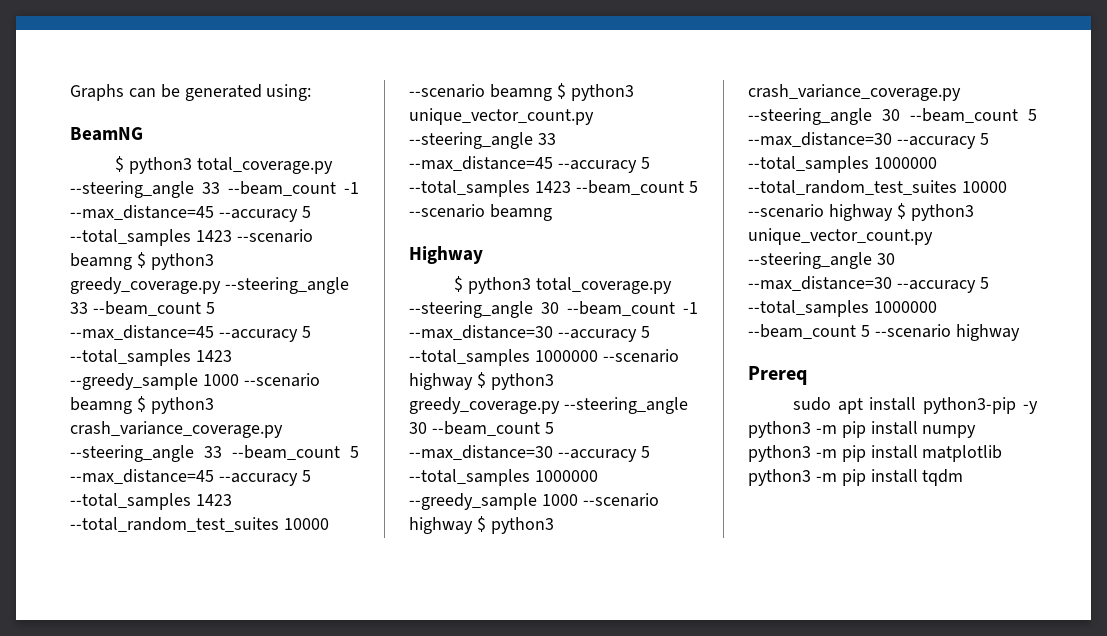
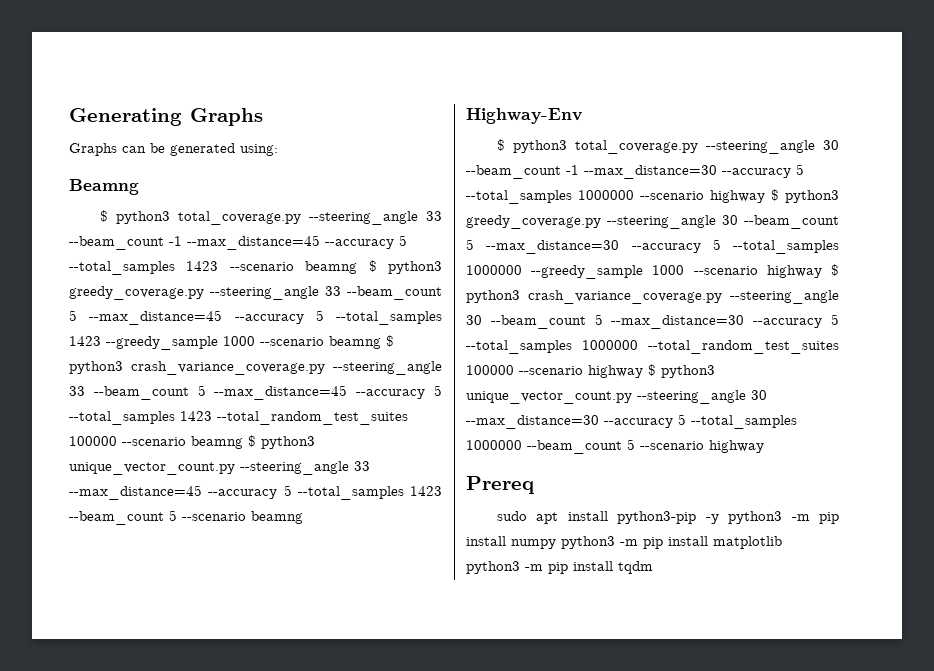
(70, 92) none -> [69,108,263,126] Generating Graphs //
[70,127,143,141] BeamNG -> [69,179,139,195] Beamng
[283,518,329,530] 10000 -> [69,436,117,446] 100000
[409,246,483,264] Highway -> [466,108,582,124] Highway-Env
[961,181,1007,193] 10000 -> [466,365,514,375] 100000

